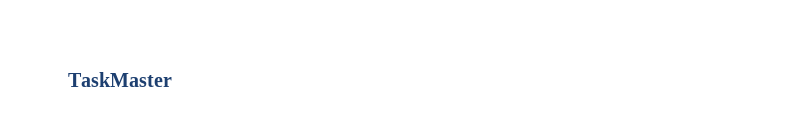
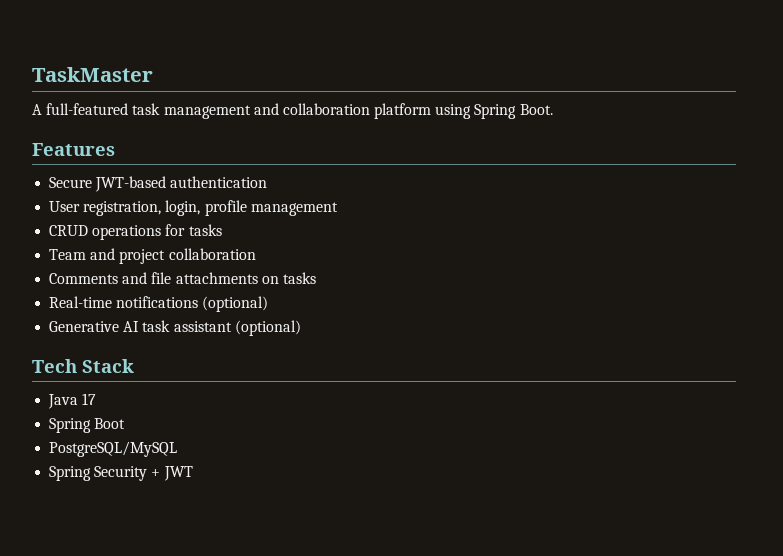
(172, 79) none -> [32,103,553,119] [32,143,115,156] [49,176,268,192] [49,200,338,216] [49,224,222,240] [49,248,256,264] [49,272,316,284] [49,296,269,312] [49,320,301,336] [32,359,134,373] [48,393,97,409] [49,418,126,433] [49,441,178,457] [49,466,193,481] // A full-featured task management and collaboration platform using Spring Boot. // Features // Secure JWT-based authentication // User registration, login, profile management // CRUD operations for tasks // Team and project collaboration // Comments and file attachments on tasks // Real-time notifications (optional) // Generative AI task assistant (optional) // Tech Stack // Java 17 // Spring Boot // PostgreSQL/MySQL // Spring Security + JWT

